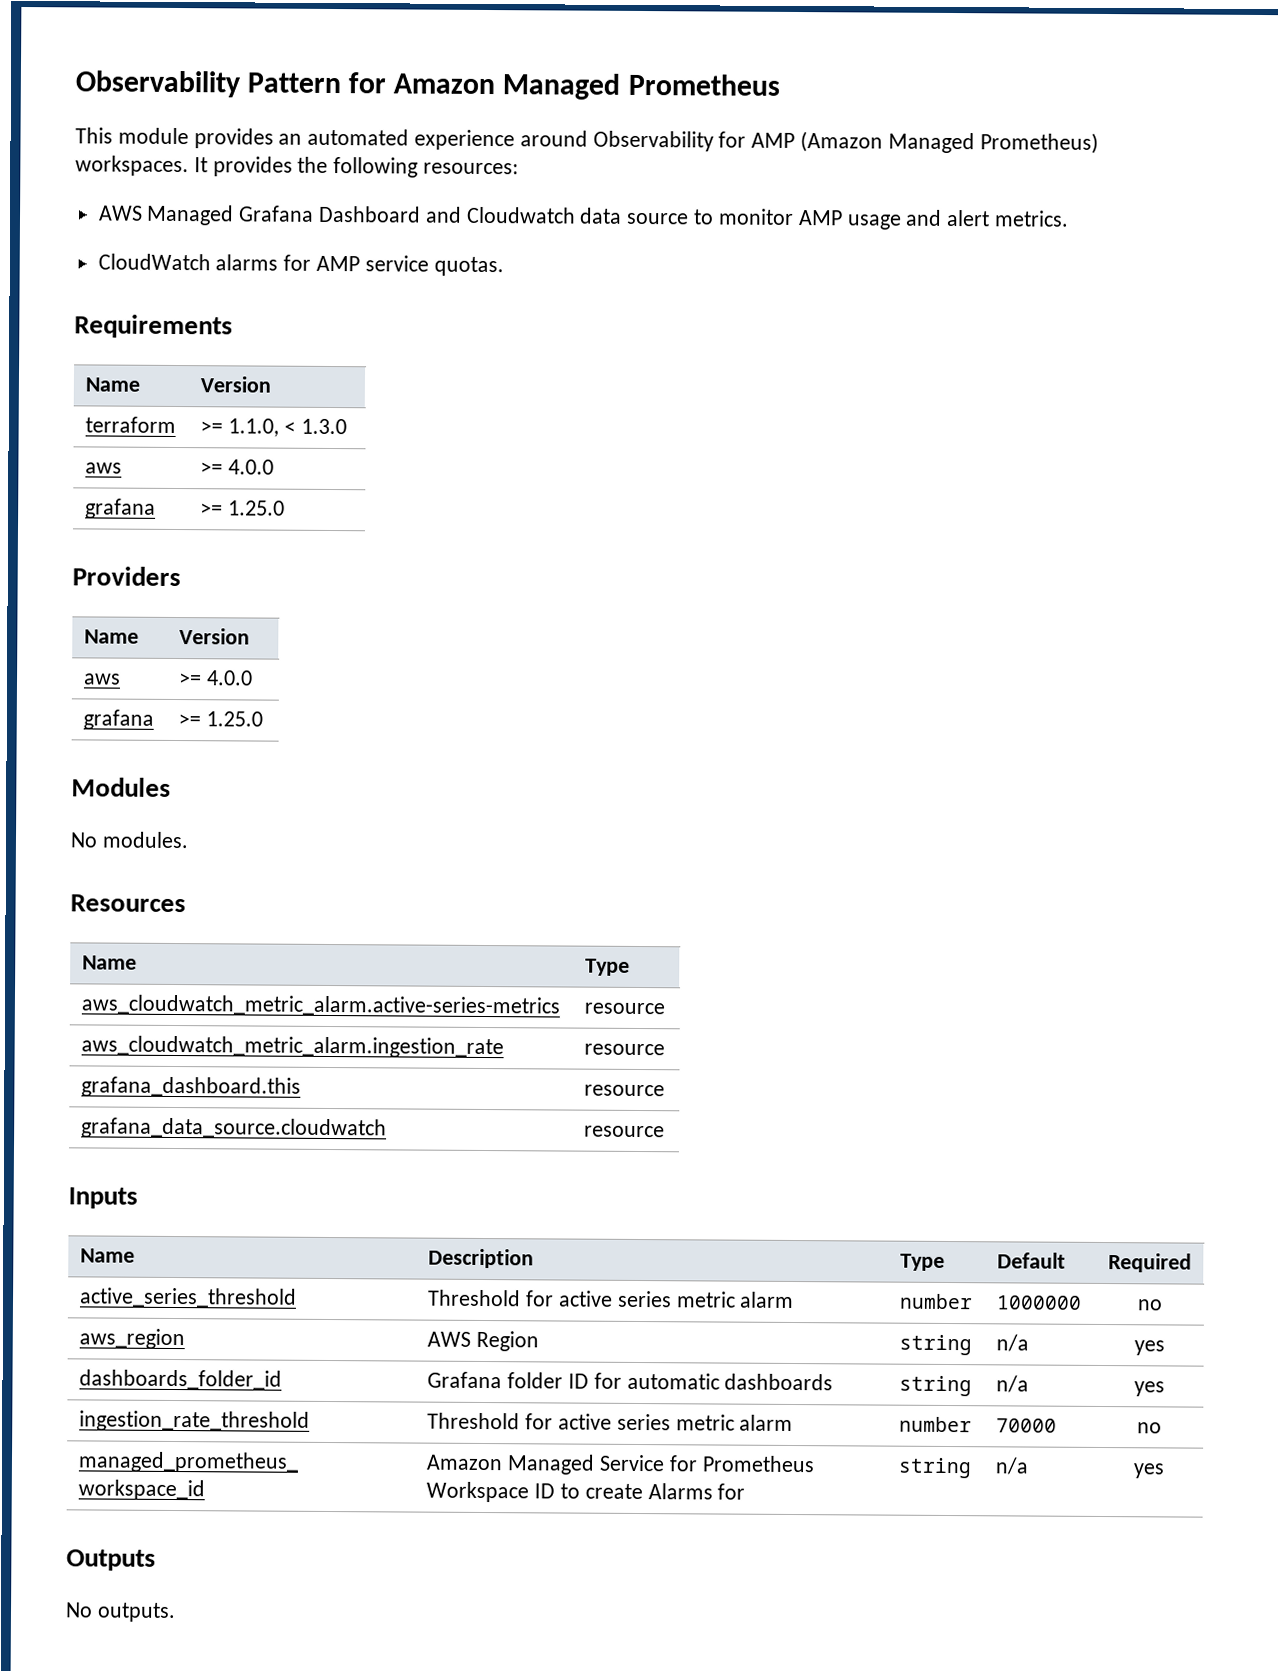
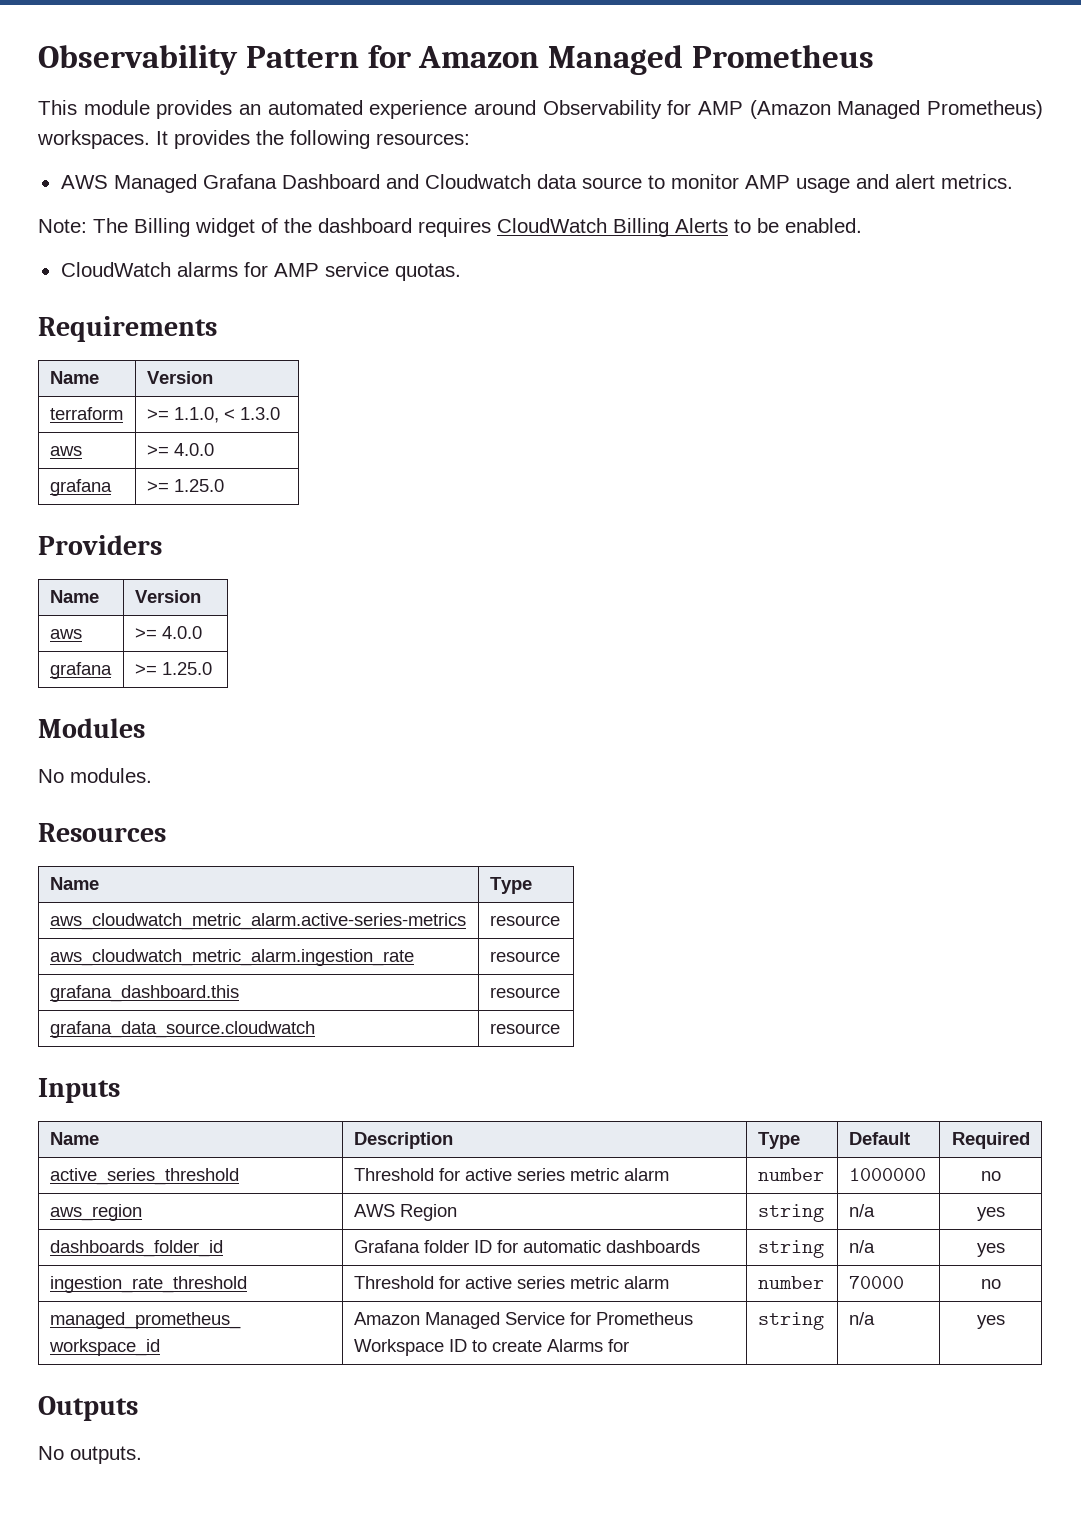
(1069, 218) none -> [38,218,862,237] // Note: The Billing widget of the dashboard requires CloudWatch Billing Alerts to be enabled.

